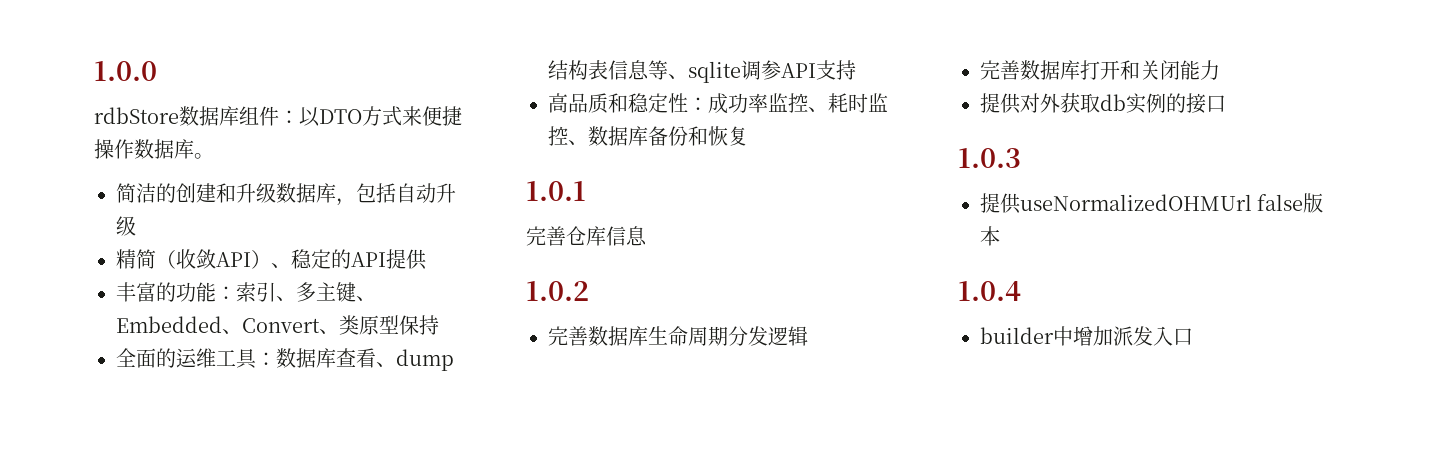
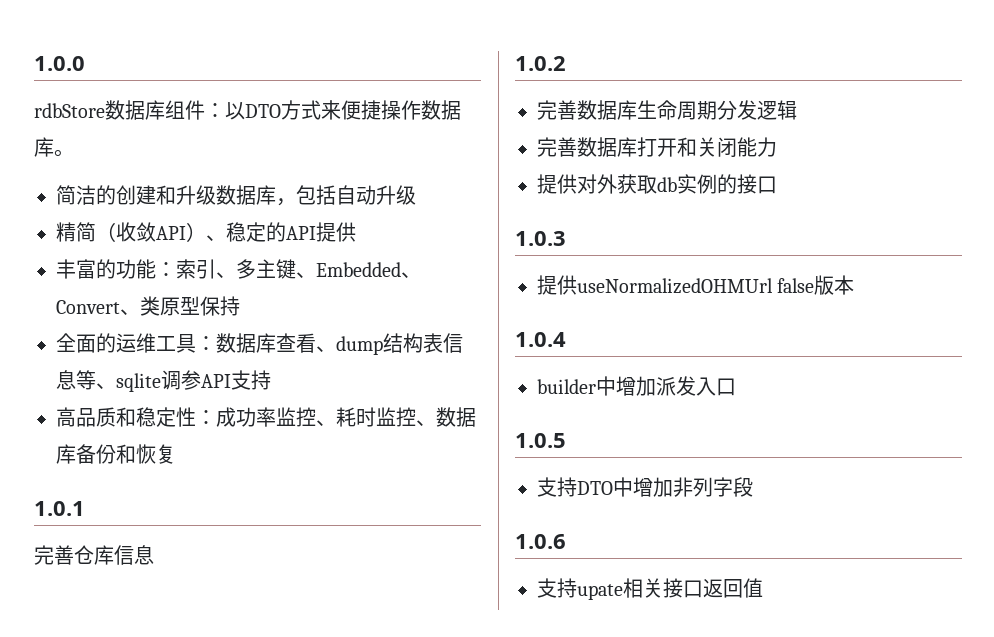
(1193, 337) none -> [515,433,566,448] [537,477,753,497] [515,534,566,549] [537,578,763,600] // 1.0.5 // 支持DTO中增加非列字段 // 1.0.6 // 支持upate相关接口返回值

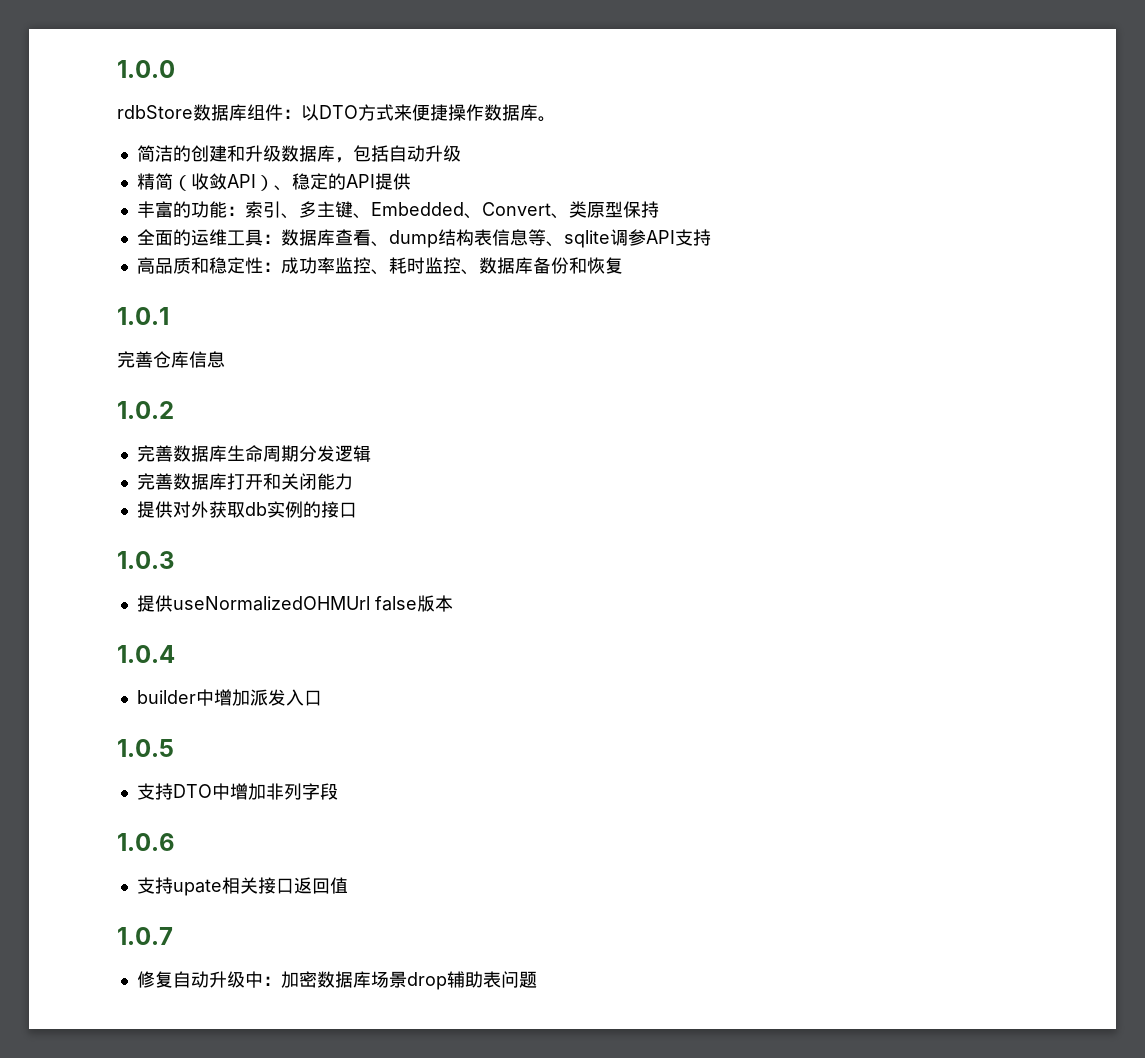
(763, 588) none -> [117,927,173,945] [136,971,537,990] // 1.0.7 // 修复自动升级中：加密数据库场景drop辅助表问题

